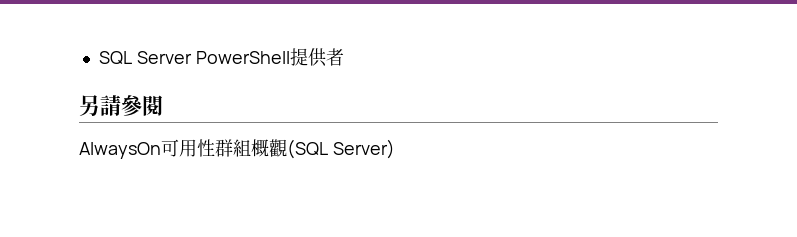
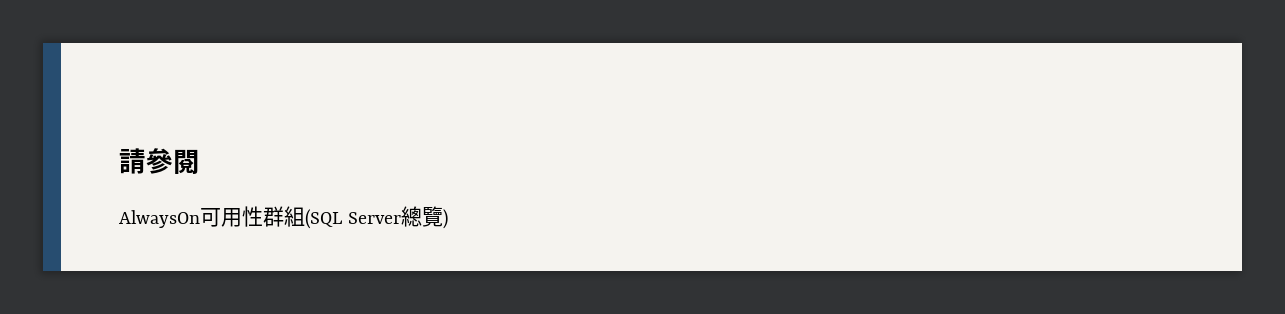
[98,48,344,67] [79,95,100,116] SQL Server PowerShell提供者 // 另 -> (119, 161) none
[251,139,395,159] 概觀(SQL Server) -> [305,206,448,229] (SQL Server總覽)

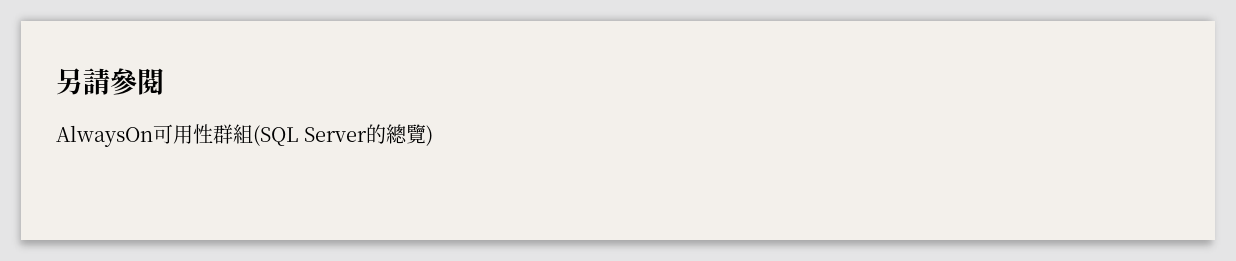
(119, 161) none -> [56,68,83,95] 另
(401, 218) none -> [366,124,387,144] 的

